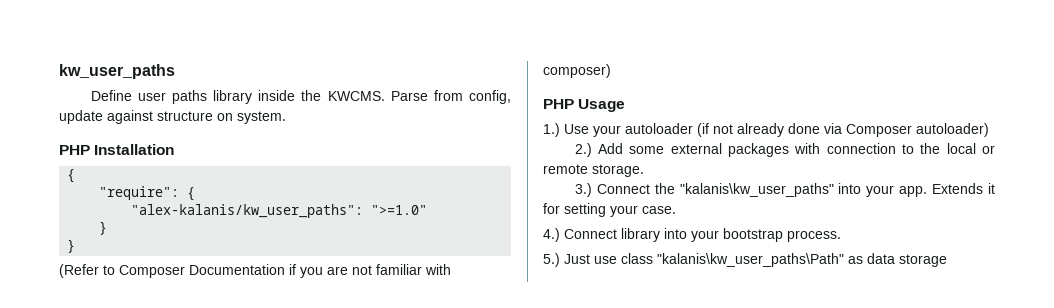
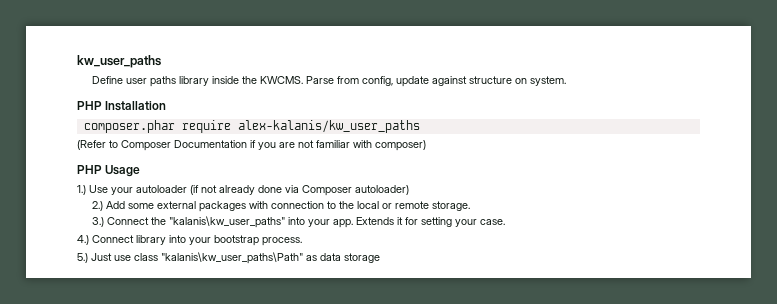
[67,169,76,183] [99,186,196,201] [131,204,428,218] [99,221,108,235] [67,239,76,253] { // "require": { // "alex-kalanis/kw_user_paths": ">=1.0" // } // } -> [83,120,420,133] composer.phar require alex-kalanis/kw_user_paths

